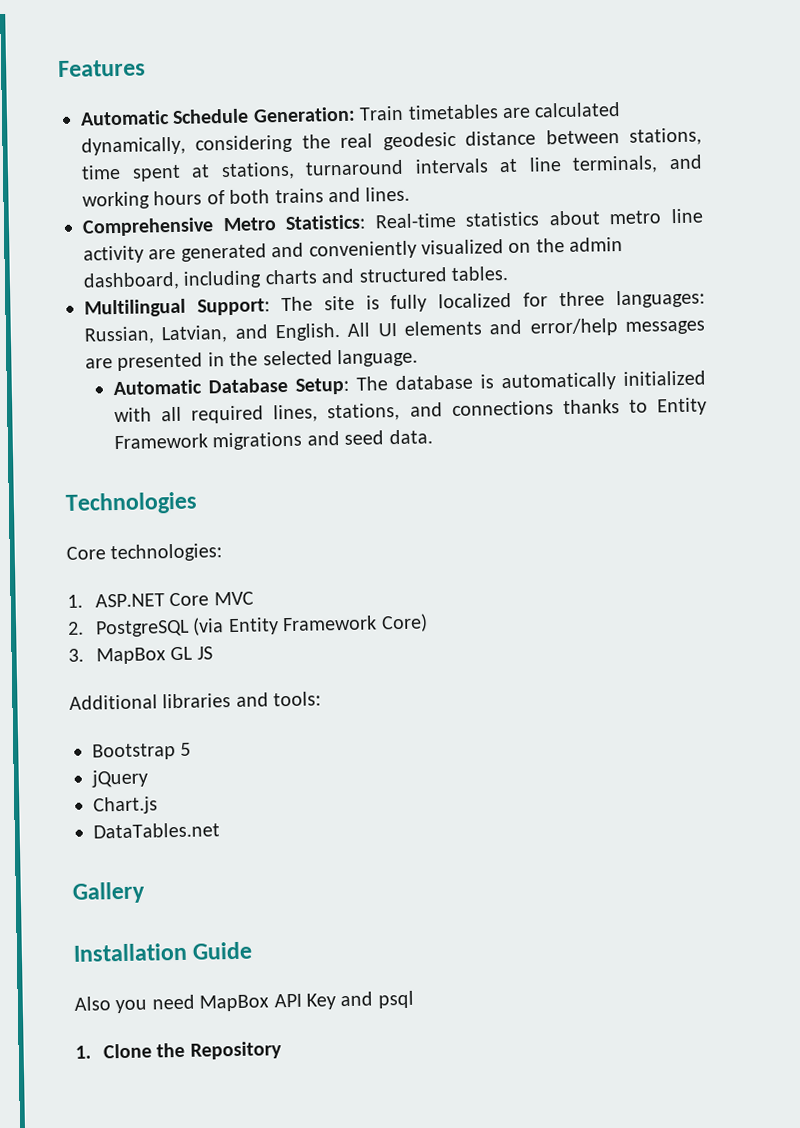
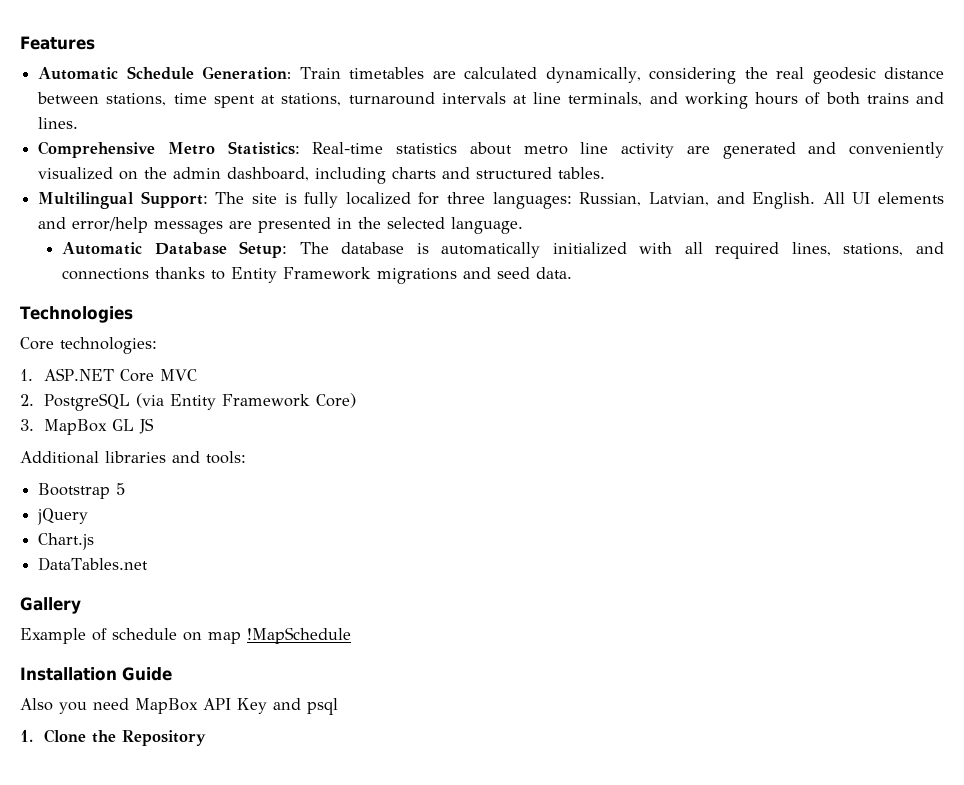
(145, 892) none -> [20,627,351,644] // Example of schedule on map !MapSchedule

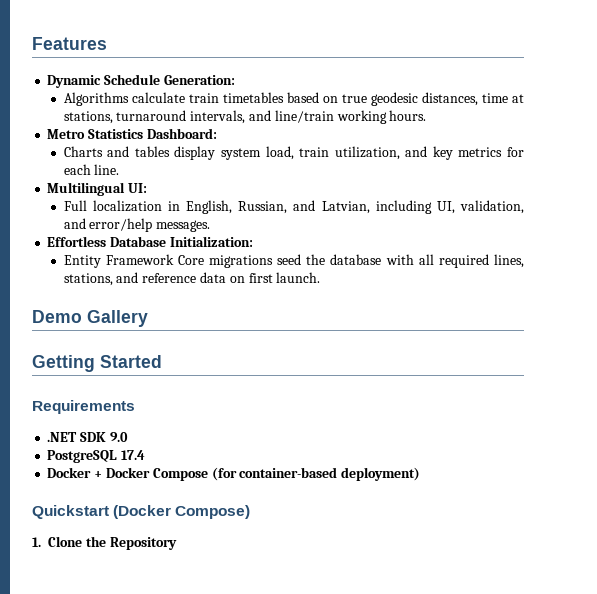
[38,67,119,80] Automatic -> [47,75,102,88] Dynamic
[299,67,945,84] [37,92,945,109] [38,117,79,129] [38,141,944,159] [38,167,606,184] [38,191,945,209] [38,217,524,234] [61,241,627,258] Train timetables are calculated dynamically, considering the real geodesic distance between stations, time spent at stations, turnaround intervals at line terminals, and working hours of both trains and lines. // Comprehensive Metro Statistics: Real-time statistics about metro line activity are generated and conveniently visualized on the admin dashboard, including charts and structured tables. // Multilingual Support: The site is fully localized for three languages: Russian, Latvian, and English. All UI elements and error/help messages are presented in the selected language. // Automatic Database Setup: The database is automatically initialized -> [63,92,525,106] [63,110,427,124] [47,128,217,139] [63,146,524,160] [63,164,120,175] [47,182,148,196] [63,200,525,214] [63,218,211,232] [47,236,253,247] [63,254,382,268] // Algorithms calculate train timetables based on true geodesic distances, time at stations, turnaround intervals, and line/train working hours. // Metro Statistics Dashboard: // Charts and tables display system load, train utilization, and key metrics for each line. // Multilingual UI: // Full localization in English, Russian, and Latvian, including UI, validation, and error/help messages. // Effortless Database Initialization: // Entity Framework Core migrations seed the database
[61,267,572,284] [20,306,133,323] [20,337,157,354] [20,368,197,382] [20,393,356,411] [20,418,154,435] [20,451,246,464] [38,483,126,499] [37,508,89,525] [38,533,95,550] [38,557,149,571] [20,597,81,614] [20,627,351,644] [20,667,172,681] [20,698,338,715] connections thanks to Entity Framework migrations and seed data. // Technologies // Core technologies: // 1. ASP.NET Core MVC // 2. PostgreSQL (via Entity Framework Core) // 3. MapBox GL JS // Additional libraries and tools: // Bootstrap 5 // jQuery // Chart.js // DataTables.net // Gallery // Example of schedule on map !MapSchedule // Installation Guide // Also you need MapBox API Key and psql -> [142,272,321,283] [32,310,148,327] [32,355,162,372] [32,400,135,414] [47,432,128,442] [47,450,146,463] [47,467,421,481] [32,505,251,519] reference data on first launch. // Demo Gallery // Getting Started // Requirements // .NET SDK 9.0 // PostgreSQL 17.4 // Docker + Docker Compose (for container-based deployment) // Quickstart (Docker Compose)

